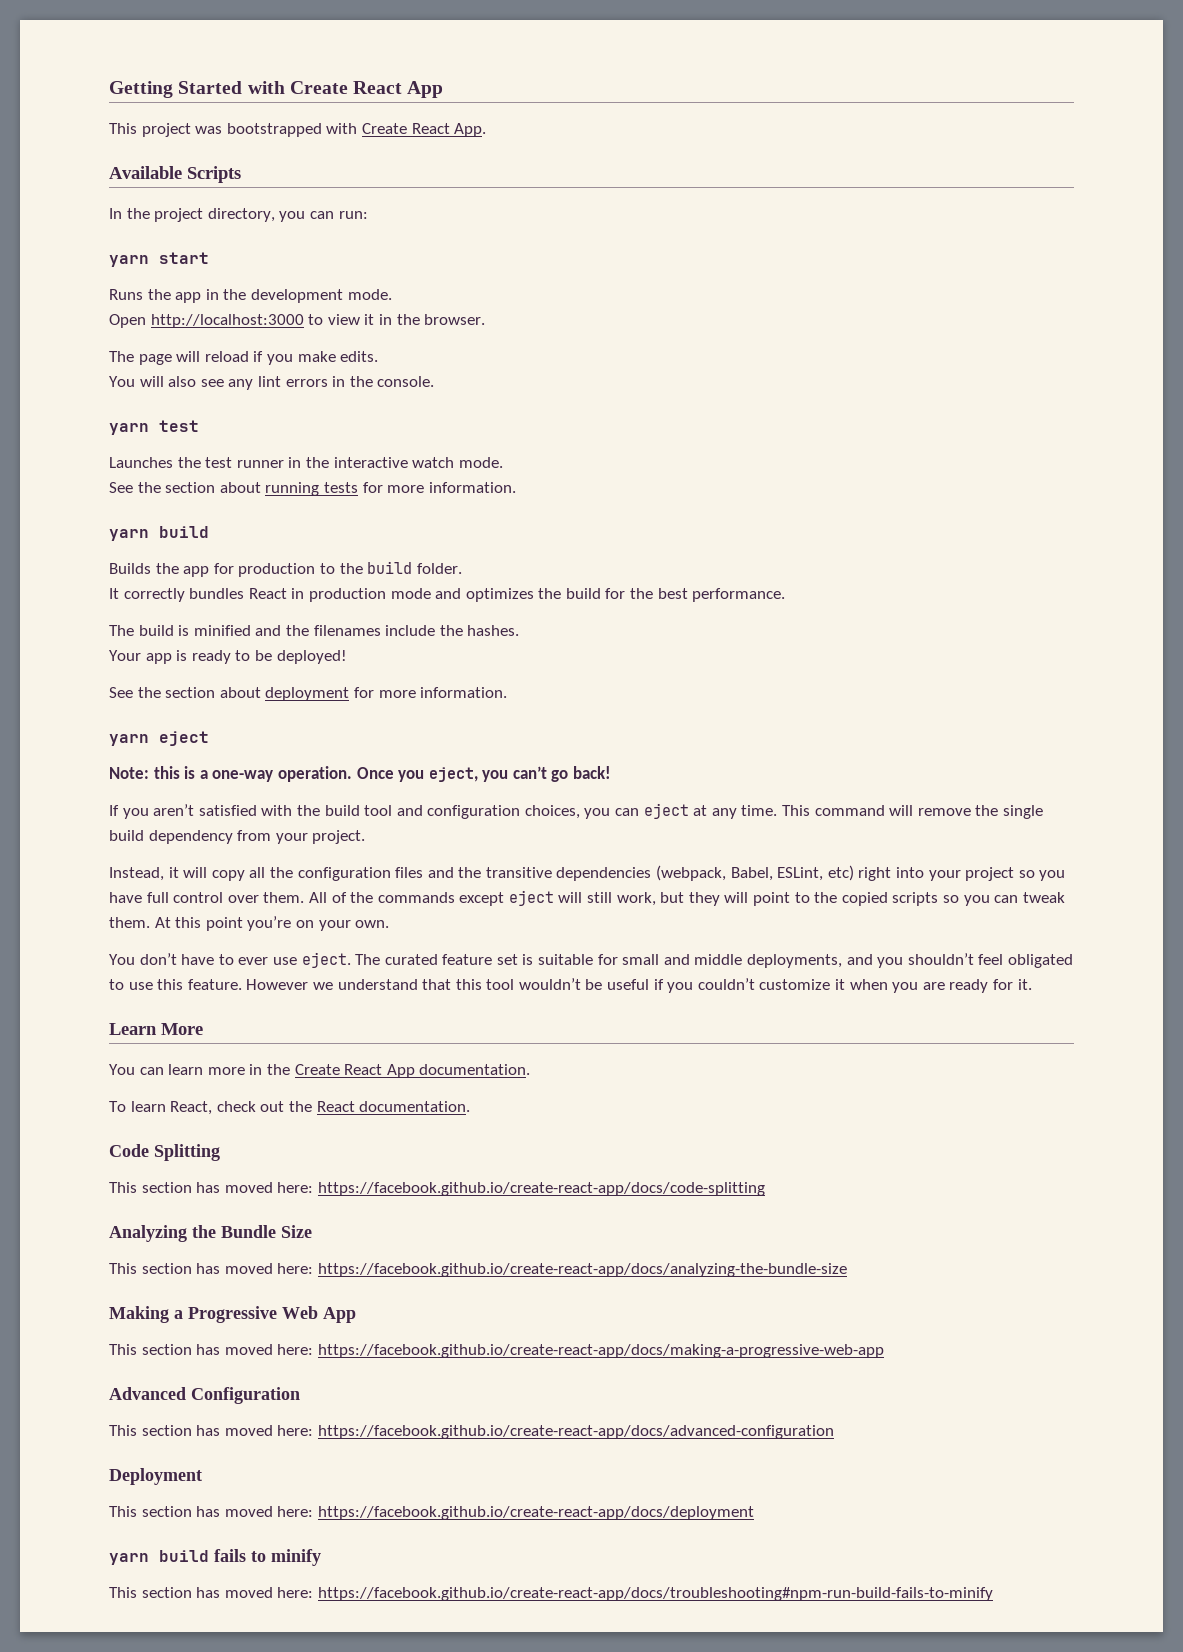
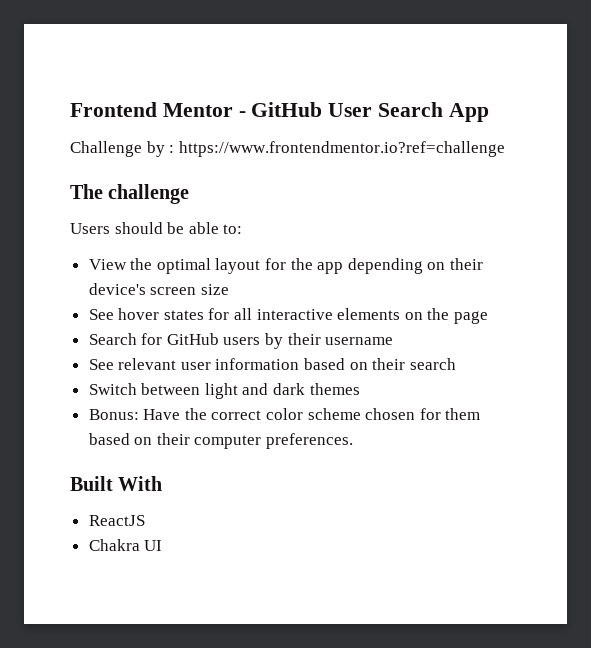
[109,81,444,98] [109,123,487,137] [109,166,241,183] [109,208,368,222] [109,252,209,267] [109,289,392,303] [109,314,486,328] [109,351,379,365] [109,376,435,390] [109,420,199,435] [109,457,503,468] [109,482,516,496] [109,526,209,541] [109,561,462,577] [109,588,786,602] [109,625,520,636] [109,650,347,664] [109,687,508,701] [109,731,209,746] [109,766,612,782] [109,803,1043,819] [109,830,366,844] [109,865,1066,881] [109,890,1065,906] [109,916,390,931] [109,952,1073,968] [109,978,1032,993] [109,1023,203,1035] [109,1064,531,1078] [109,1101,471,1115] [109,1144,220,1161] [109,1182,765,1196] [109,1225,312,1242] [109,1263,847,1277] [109,1306,356,1323] [109,1344,884,1358] [109,1387,300,1404] [109,1425,834,1439] [109,1468,202,1485] [109,1506,754,1520] [109,1549,321,1566] [109,1587,993,1601] Getting Started with Create React App // This project was bootstrapped with Create React App. // Available Scripts // In the project directory, you can run: // yarn start // Runs the app in the development mode. // Open http://localhost:3000 to view it in the browser. // The page will reload if you make edits. // You will also see any lint errors in the console. // yarn test // Launches the test runner in the interactive watch mode. // See the section about running tests for more information. // yarn build // Builds the app for production to the build folder. // It correctly bundles React in production mode and optimizes the build for the best performance. // The build is minified and the filenames include the hashes. // Your app is ready to be deployed! // See the section about deployment for more information. // yarn eject // Note: this is a one-way operation. Once you eject, you can’t go back! // If you aren’t satisfied with the build tool and configuration choices, you can eject at any time. This command will remove the single build dependency from your project. // Instead, it will copy all the configuration files and the transitive dependencies (webpack, Babel, ESLint, etc) right into your project so you have full control over them. All of the commands except eject will still work, but they will point to the copied scripts so you can tweak them. At this point you’re on your own. // You don’t have to ever use eject. The curated feature set is suitable for small and middle deployments, and you shouldn’t feel obligated to use this feature. However we understand that this tool wouldn’t be useful if you couldn’t customize it when you are ready for it. // Learn More // You can learn more in the Create React App documentation. // To learn React, check out the React documentation. // Code Splitting // This section has moved here: https://facebook.github.io/create-react-app/docs/code-splitting // Analyzing the Bundle Size // This section has moved here: https://facebook.github.io/create-react-app/docs/analyzing-the-bundle-size // Making a Progressive Web App // This section has moved here: https://facebook.github.io/create-react-app/docs/making-a-progressive-web-app // Advanced Configuration // This section has moved here: https://facebook.github.io/create-react-app/docs/advanced-configuration // Deployment // This section has moved here: https://facebook.github.io/create-react-app/docs/deployment // yarn build fails to minify // This section has moved here: https://facebook.github.io/create-react-app/docs/troubleshooting#npm-run-build-fails-to-minify -> [70,102,489,122] [70,141,505,157] [70,184,190,204] [70,222,243,234] [88,258,484,274] [88,283,229,295] [88,308,489,324] [88,333,394,349] [88,358,456,370] [88,383,360,399] [88,408,481,420] [88,433,354,449] [70,476,163,491] [88,515,145,526] [88,539,163,551] Frontend Mentor - GitHub User Search App // Challenge by : https://www.frontendmentor.io?ref=challenge // The challenge // Users should be able to: // View the optimal layout for the app depending on their device's screen size // See hover states for all interactive elements on the page // Search for GitHub users by their username // See relevant user information based on their search // Switch between light and dark themes // Bonus: Have the correct color scheme chosen for them based on their computer preferences. // Built With // ReactJS // Chakra UI

